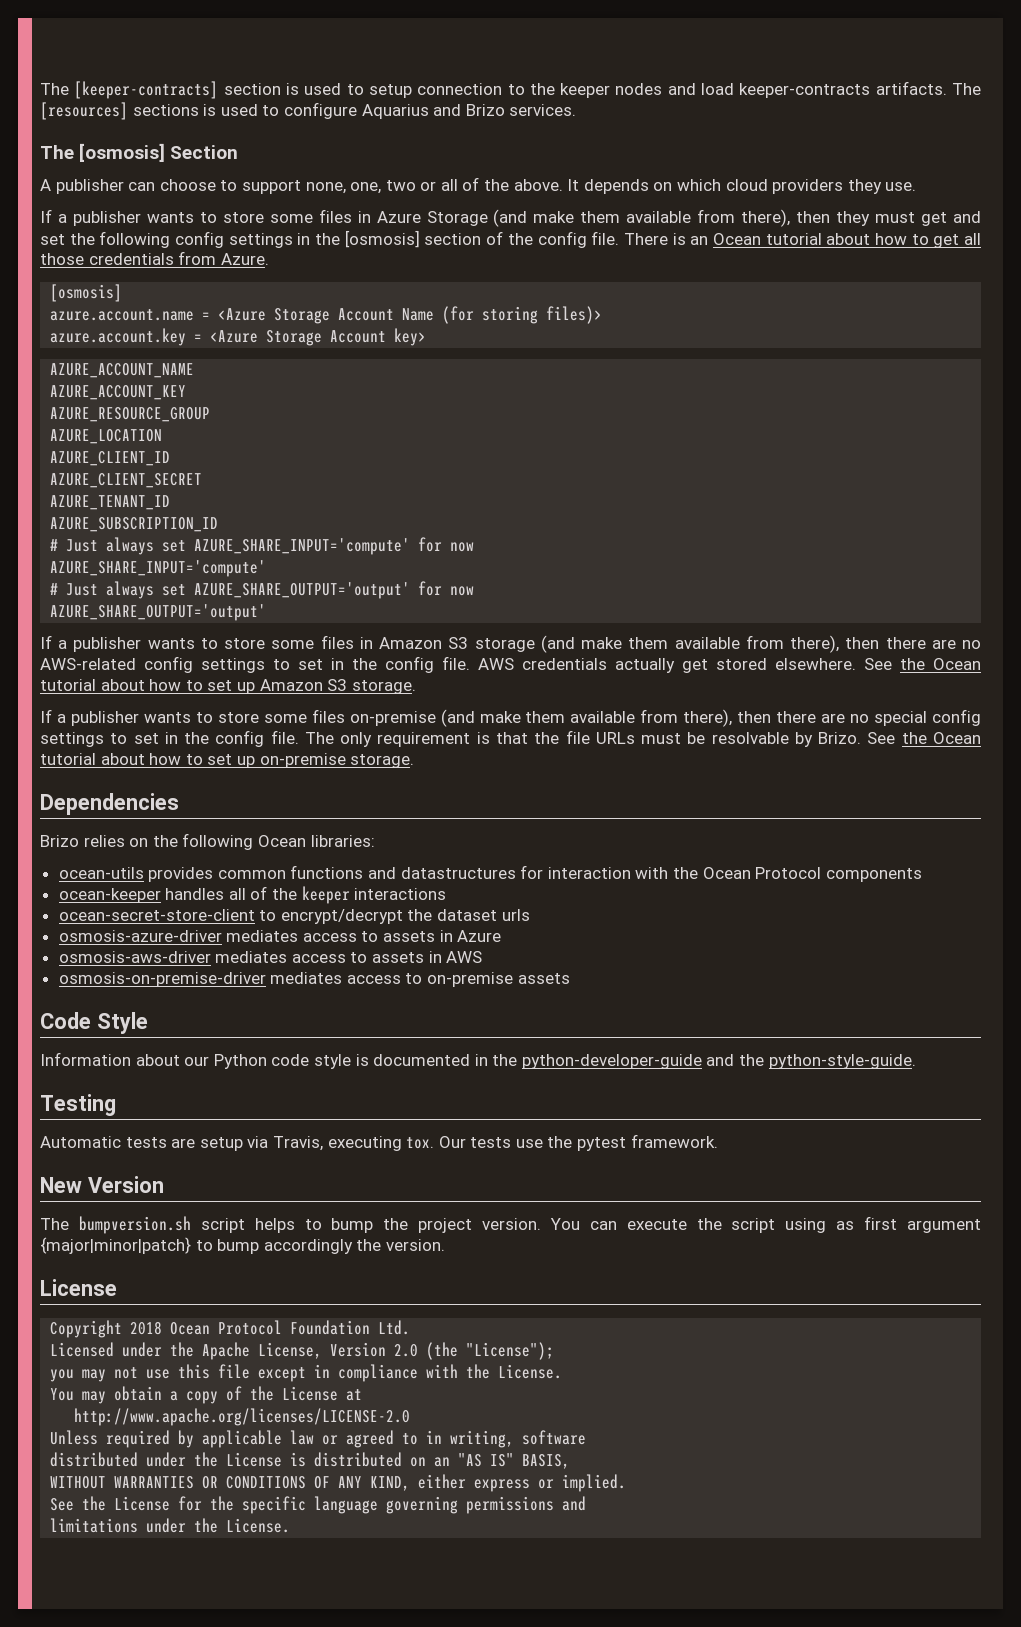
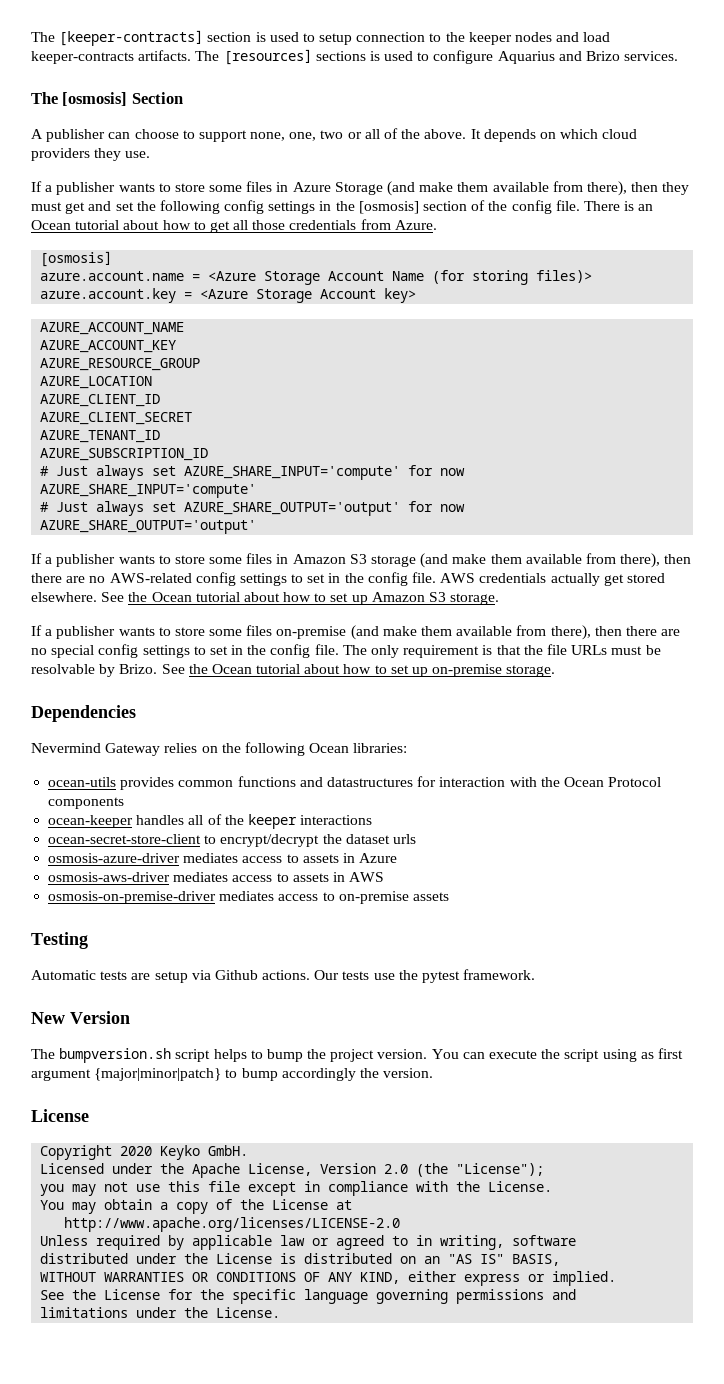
[40,835,79,847] Brizo -> [31,743,161,756] Nevermind Gateway
[40,1012,148,1034] [40,1052,916,1069] // Code Style // Information about our Python code style is documented in the python-developer-guide and the python-style-guide. -> (449, 896) none
[272,1136,435,1151] Travis, executing tox. -> [214,970,311,980] Github actions.
[130,1320,411,1335] 2018 Ocean Protocol Foundation Ltd. -> [120,1145,249,1160] 2020 Keyko GmbH.

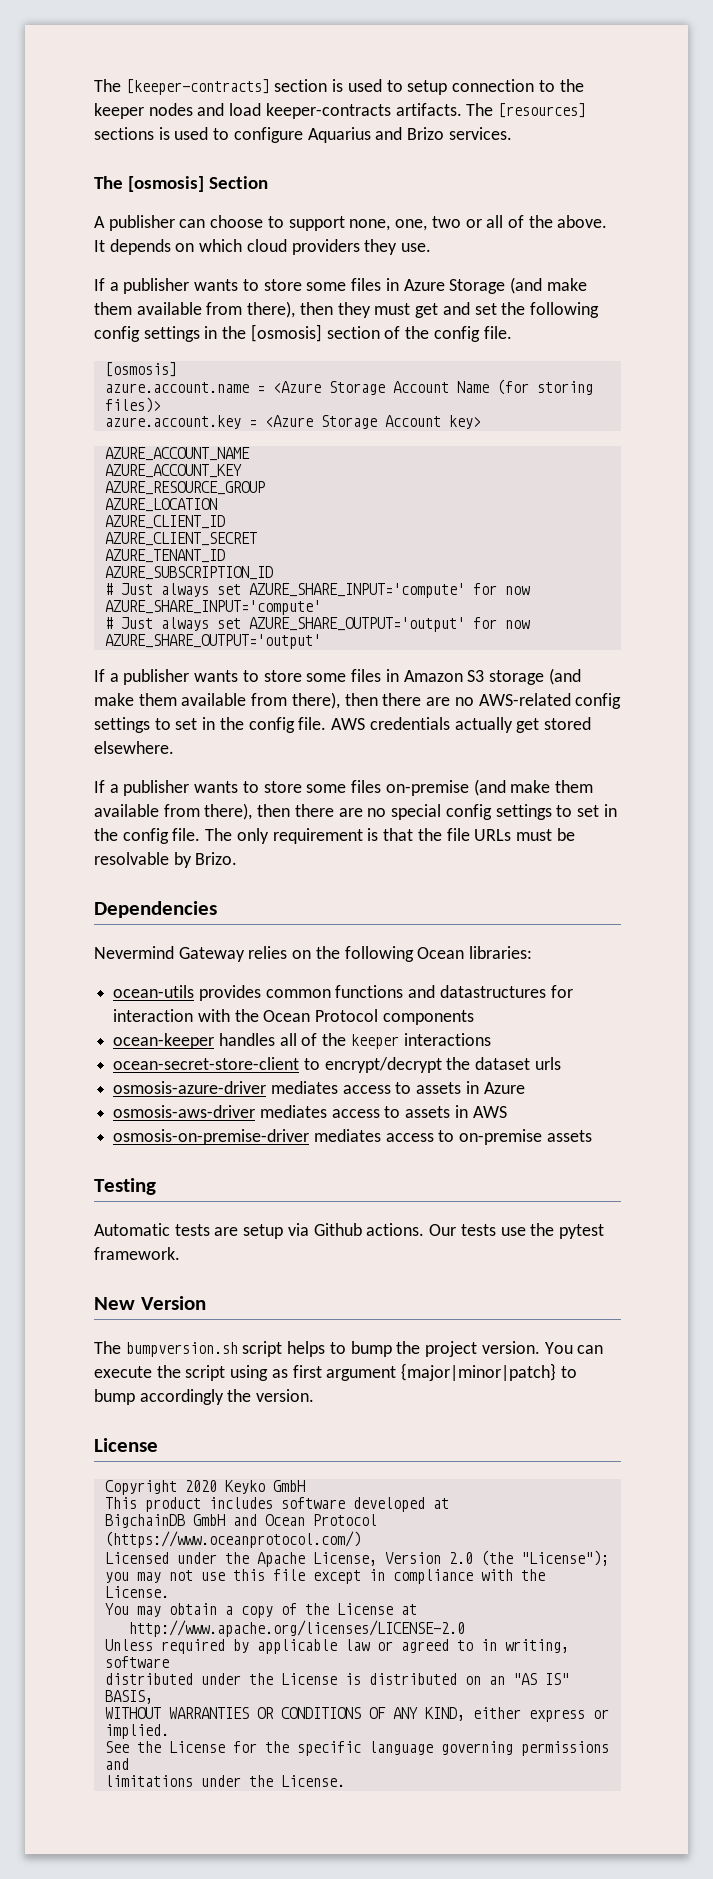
[583,201,654,211] [31,219,437,233] There is an Ocean tutorial about how to get all those credentials from Azure. -> (512, 332) none
[101,592,500,605] See the Ocean tutorial about how to set up Amazon S3 storage. -> (174, 747) none
[161,664,556,677] See the Ocean tutorial about how to set up on-premise storage. -> (238, 858) none
[208,1145,249,1156] GmbH. -> [272,1480,305,1492] [104,1497,449,1512] [104,1514,377,1528] [104,1531,361,1548] GmbH // This product includes software developed at // BigchainDB GmbH and Ocean Protocol (https://www.oceanprotocol.com/)

